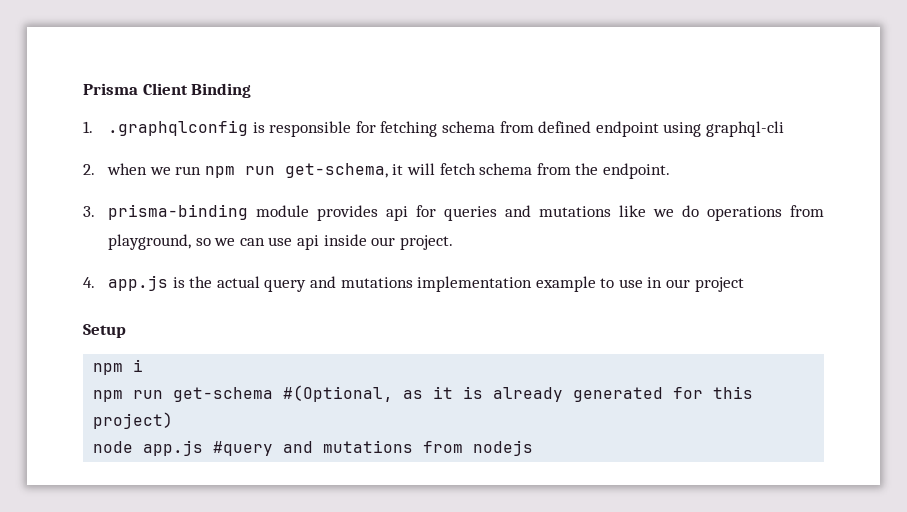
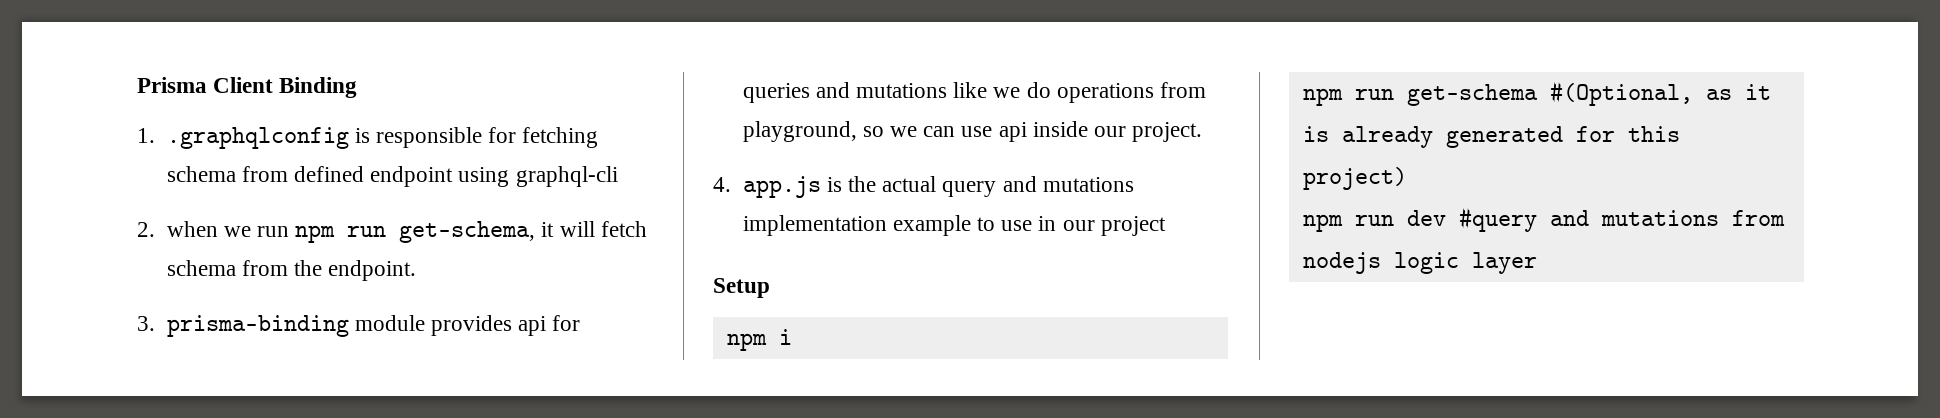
[93,440,204,456] node app.js -> [1302,210,1446,232] npm run dev
(534, 448) none -> [1393,252,1537,274] logic layer

